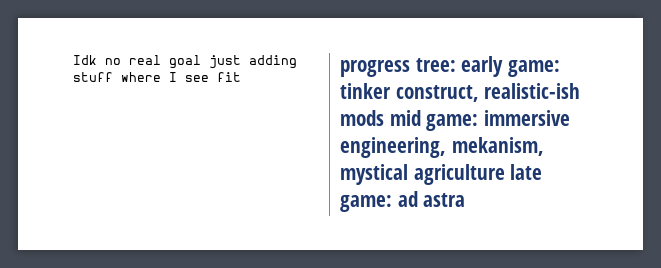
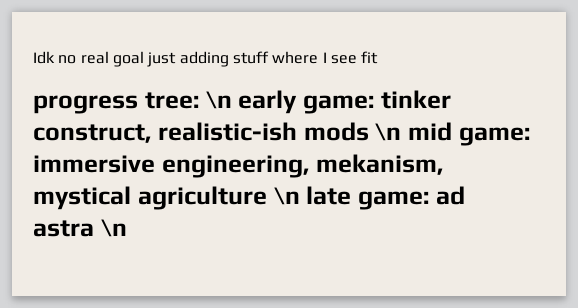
(456, 65) none -> [205,91,232,109] \n
(384, 118) none -> [375,123,402,141] \n
(505, 174) none -> [273,187,300,205] \n
(466, 200) none -> [100,219,127,237] \n

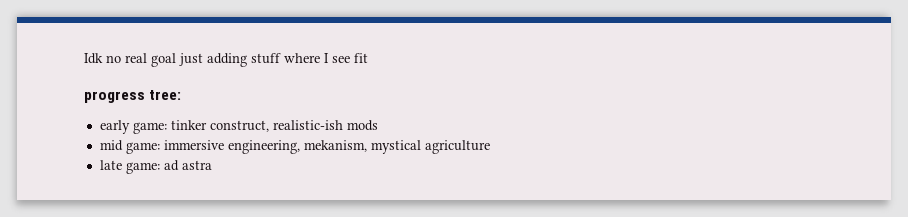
[205,91,232,109] \n -> (182, 95) //
[375,123,402,141] \n -> (378, 125) //
[273,187,300,205] \n -> (490, 147) //
[100,219,127,237] \n -> (212, 165) none

